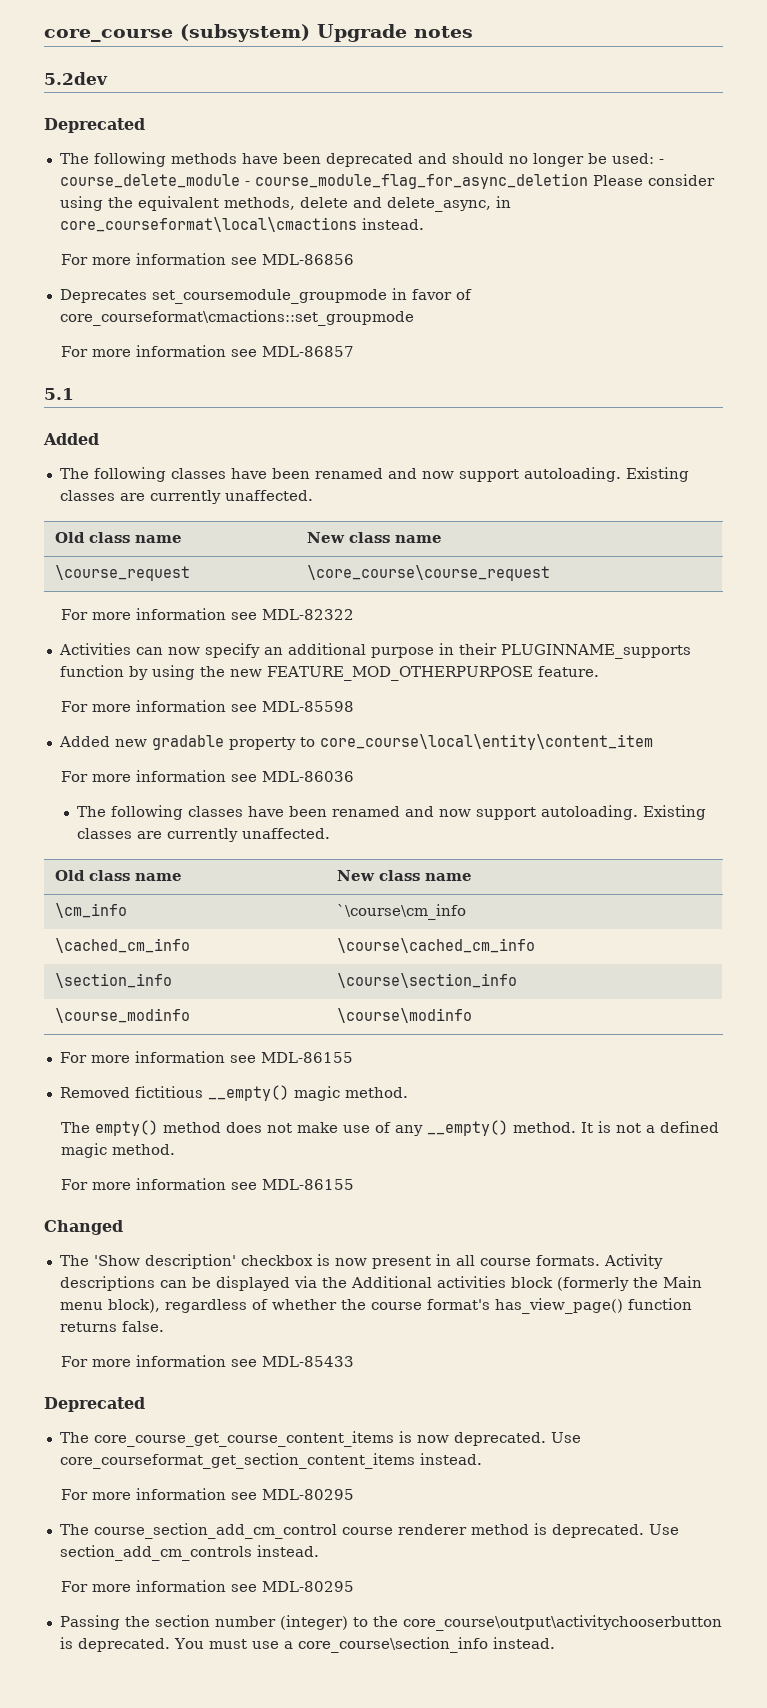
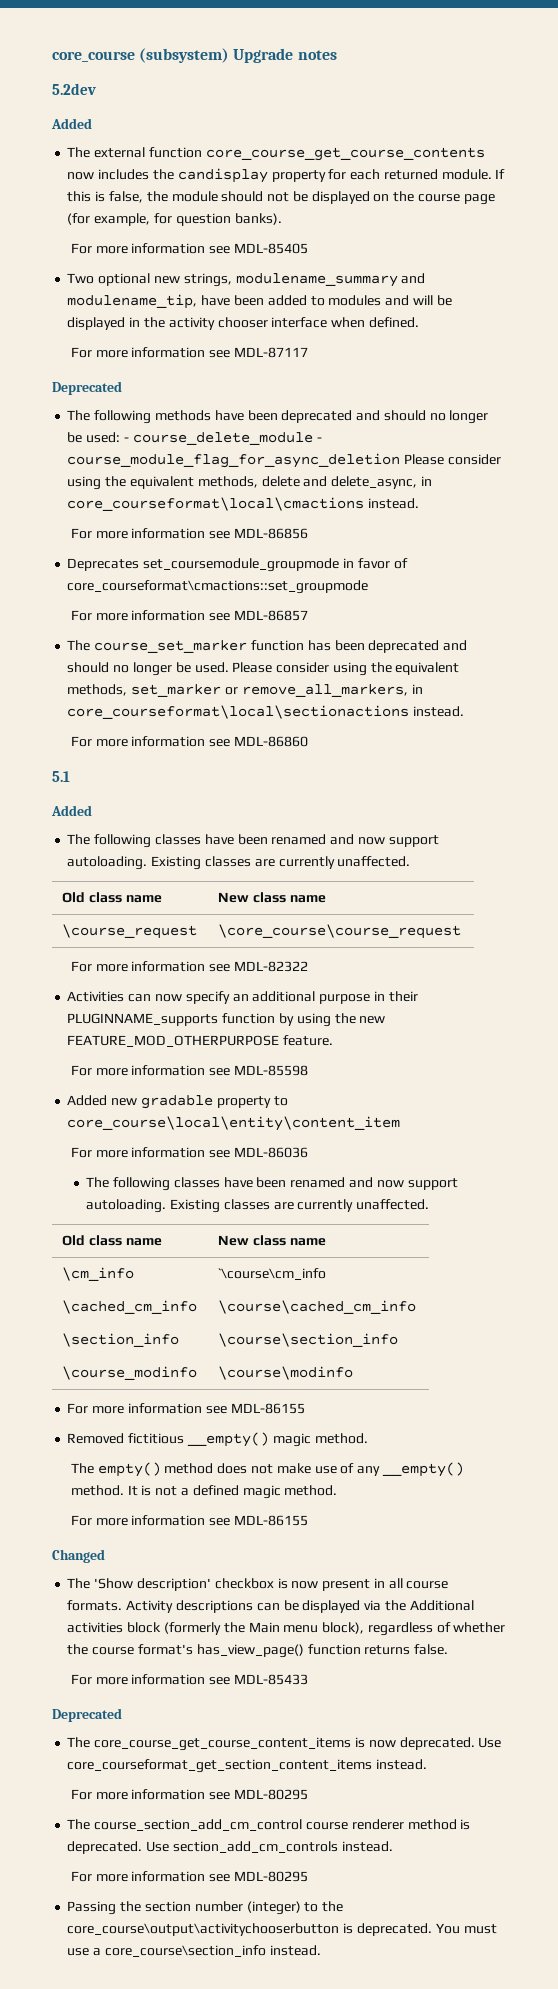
(108, 78) none -> [51,118,92,129] [67,147,485,161] [67,168,506,183] [67,191,495,205] [67,213,282,226] [70,243,309,254] [67,273,426,287] [67,294,452,309] [67,317,419,330] [70,347,309,358] // Added // The external function core_course_get_course_contents now includes the candisplay property for each returned module. If this is false, the module should not be displayed on the course page (for example, for question banks). // For more information see MDL-85405 // Two optional new strings, modulename_summary and modulename_tip, have been added to modules and will be displayed in the activity chooser interface when defined. // For more information see MDL-87117
(355, 351) none -> [67,640,468,653] [67,662,460,676] [67,684,423,697] [67,705,465,719] [70,736,309,747] // The course_set_marker function has been deprecated and should no longer be used. Please consider using the equivalent methods, set_marker or remove_all_markers, in core_courseformat\local\sectionactions instead. // For more information see MDL-86860

